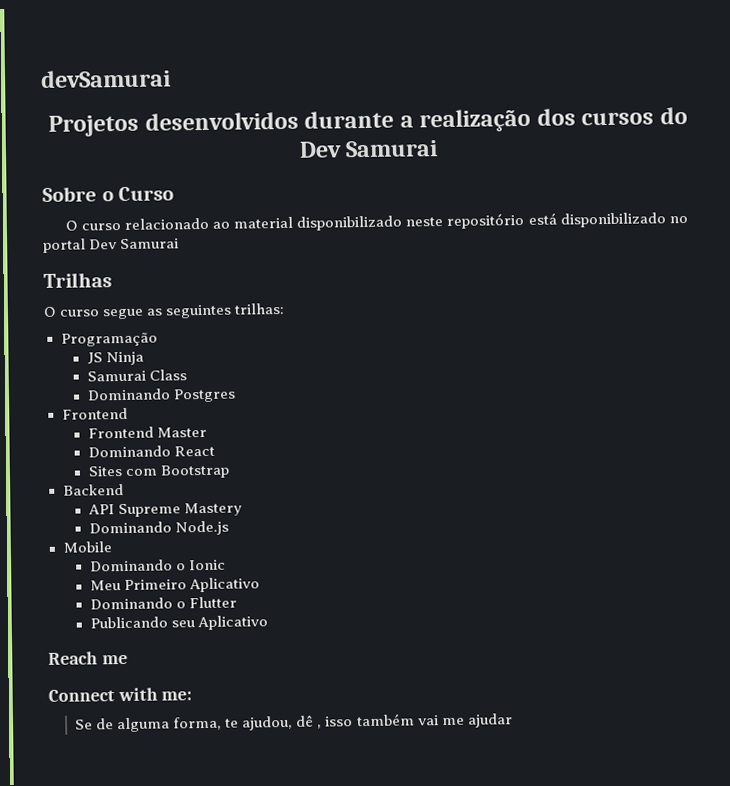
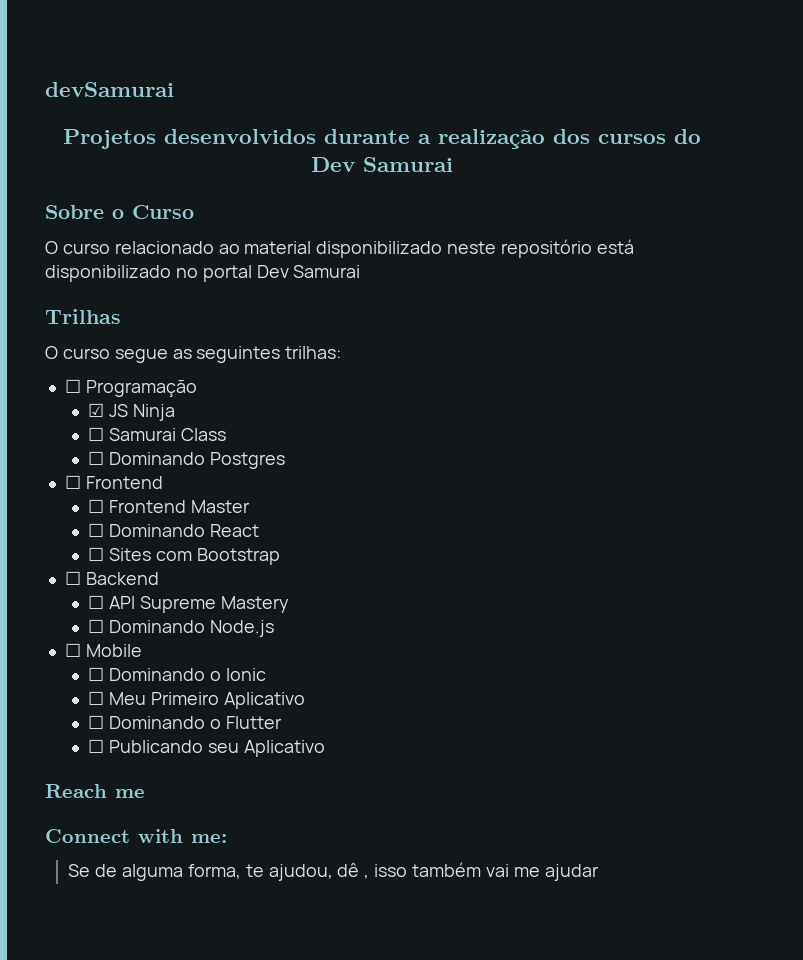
(286, 308) none -> [64,379,81,393] ☐
(158, 339) none -> [88,403,105,417] ☑
(144, 358) none -> [88,427,105,441] ☐
(187, 375) none -> [88,451,105,465] ☐
(236, 395) none -> [64,475,81,489] ☐
(128, 413) none -> [88,499,105,513] ☐
(207, 432) none -> [88,523,105,537] ☐
(215, 451) none -> [88,547,105,561] ☐
(230, 471) none -> [64,571,81,585] ☐
(124, 490) none -> [88,595,105,609] ☐
(242, 509) none -> [88,619,105,633] ☐
(229, 528) none -> [64,643,81,657] ☐
(112, 547) none -> [88,667,105,681] ☐
(226, 565) none -> [88,691,105,705] ☐
(260, 585) none -> [88,715,105,729] ☐
(237, 602) none -> [88,739,105,753] ☐

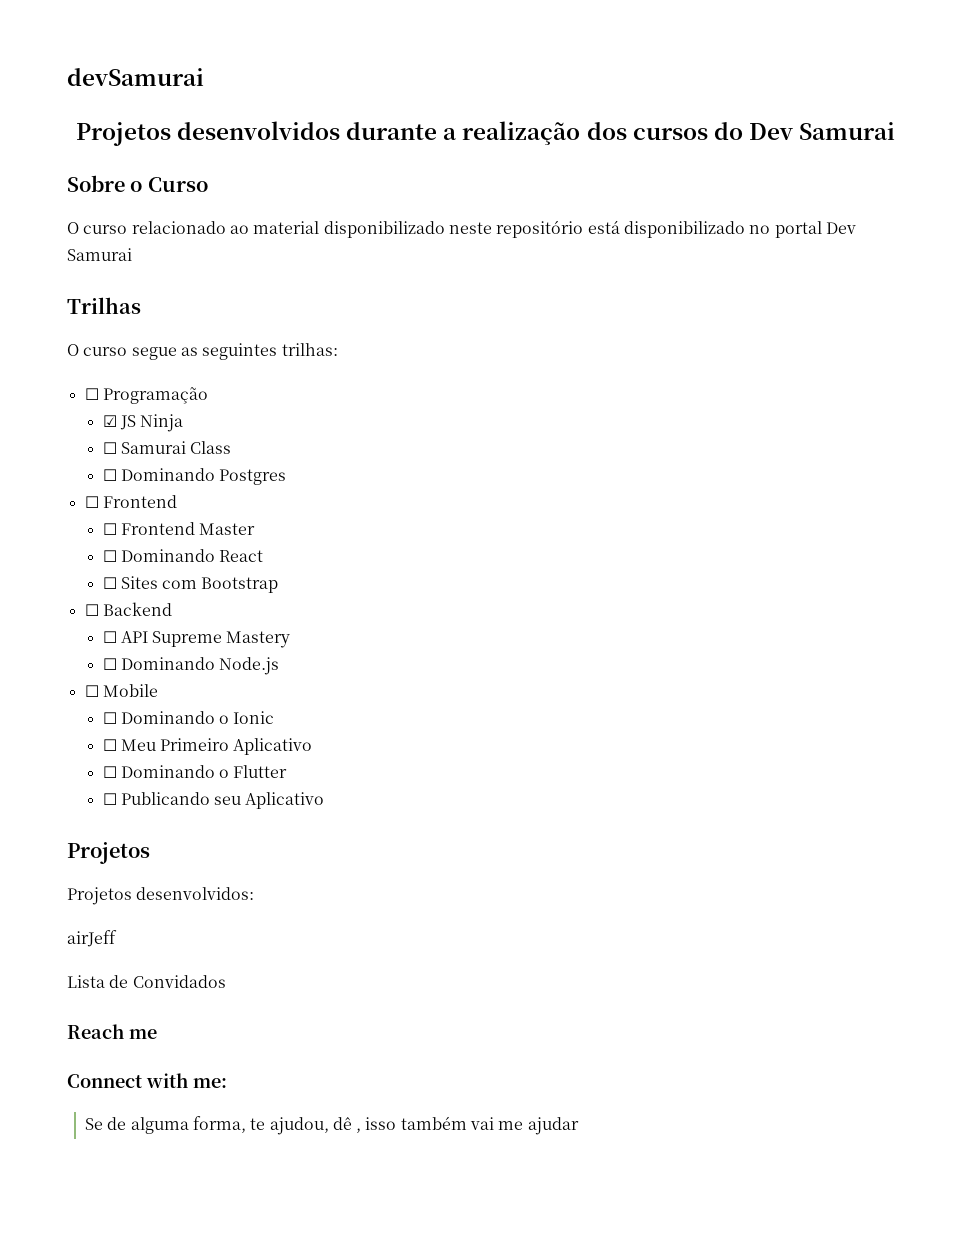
(325, 748) none -> [67,842,150,864] [67,887,255,905] [67,930,117,947] [67,975,226,988] // Projetos // Projetos desenvolvidos: // airJeff // Lista de Convidados

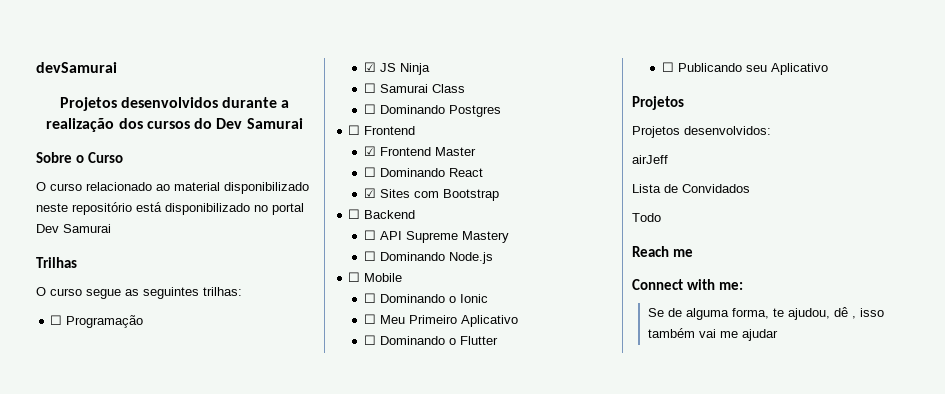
[102,523,117,535] ☐ -> [363,146,376,156] ☑
[102,577,117,589] ☐ -> [363,188,376,198] ☑
(226, 981) none -> [632,213,661,222] // Todo

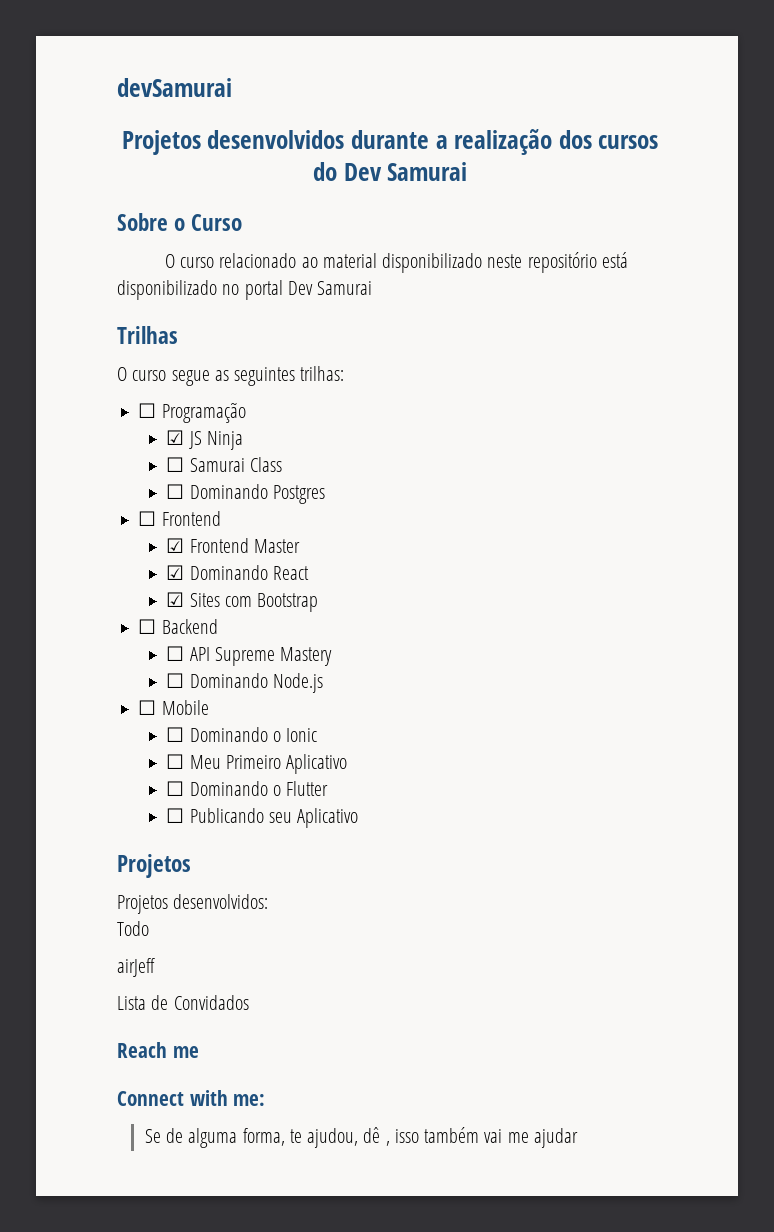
[363,167,376,177] ☐ -> [166,565,185,580] ☑
(771, 130) none -> [117,921,149,936] // Todo
[632,213,661,222] // Todo -> (249, 1002) none

